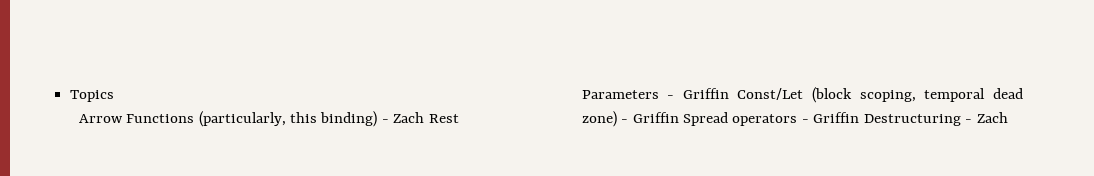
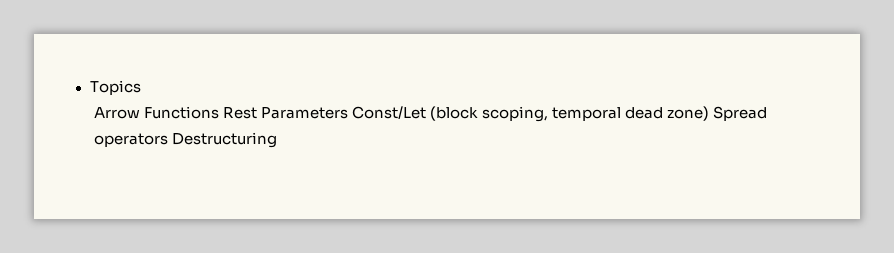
[198,111,459,127] [581,88,729,99] (particularly, this binding) - Zach Rest Parameters - Griffin -> [222,107,348,119] Rest Parameters
[621,112,1008,126] - Griffin Spread operators - Griffin Destructuring - Zach -> [713,106,768,121] [93,132,277,148] Spread operators Destructuring

